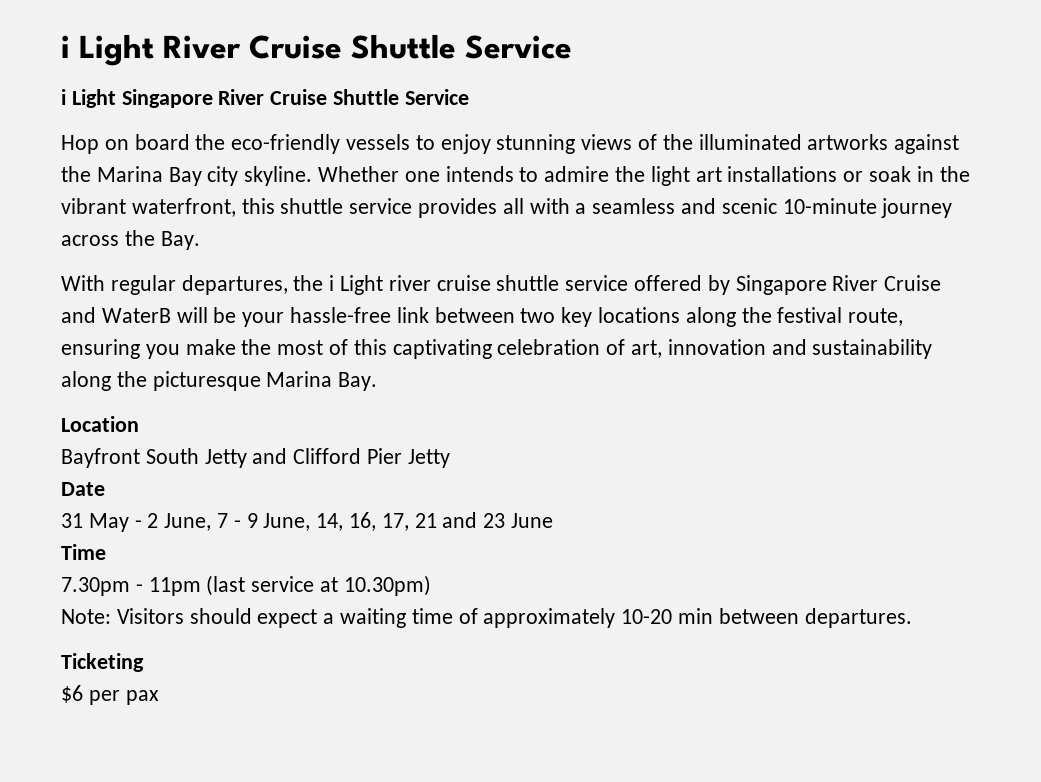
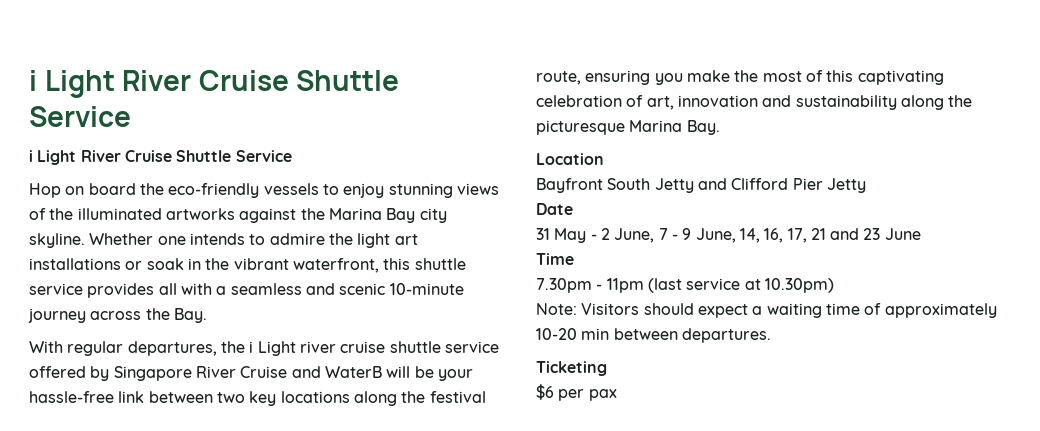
[121,89,213,108] Singapore -> (77, 157) none

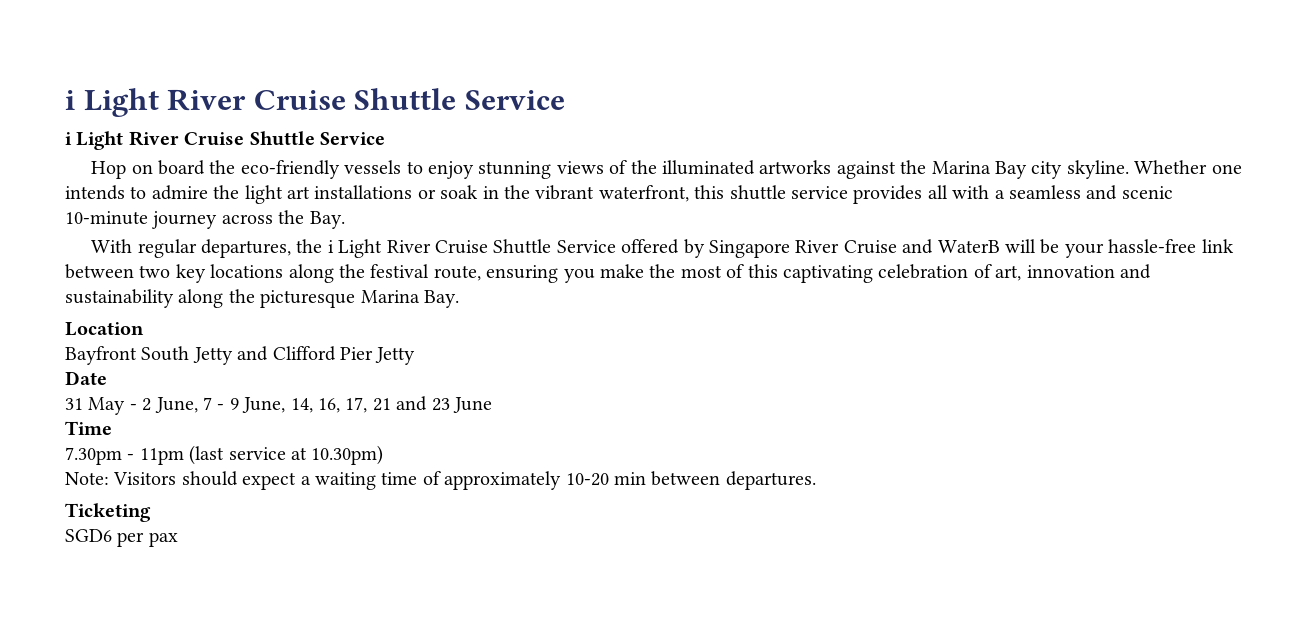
[299,341,499,353] river cruise shuttle service -> [386,239,616,254] River Cruise Shuttle Service
[536,384,554,400] $6 -> [65,529,112,542] SGD6

